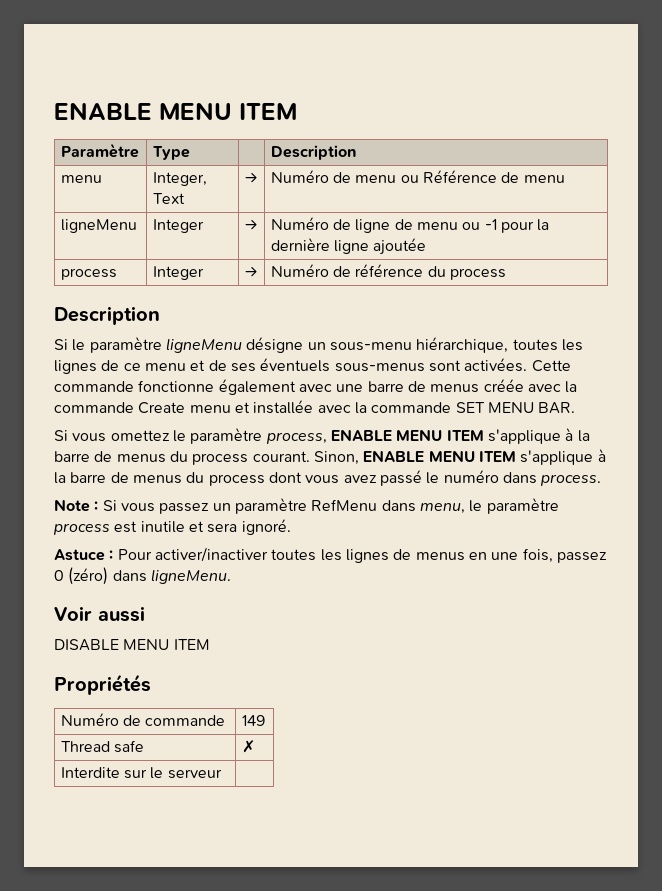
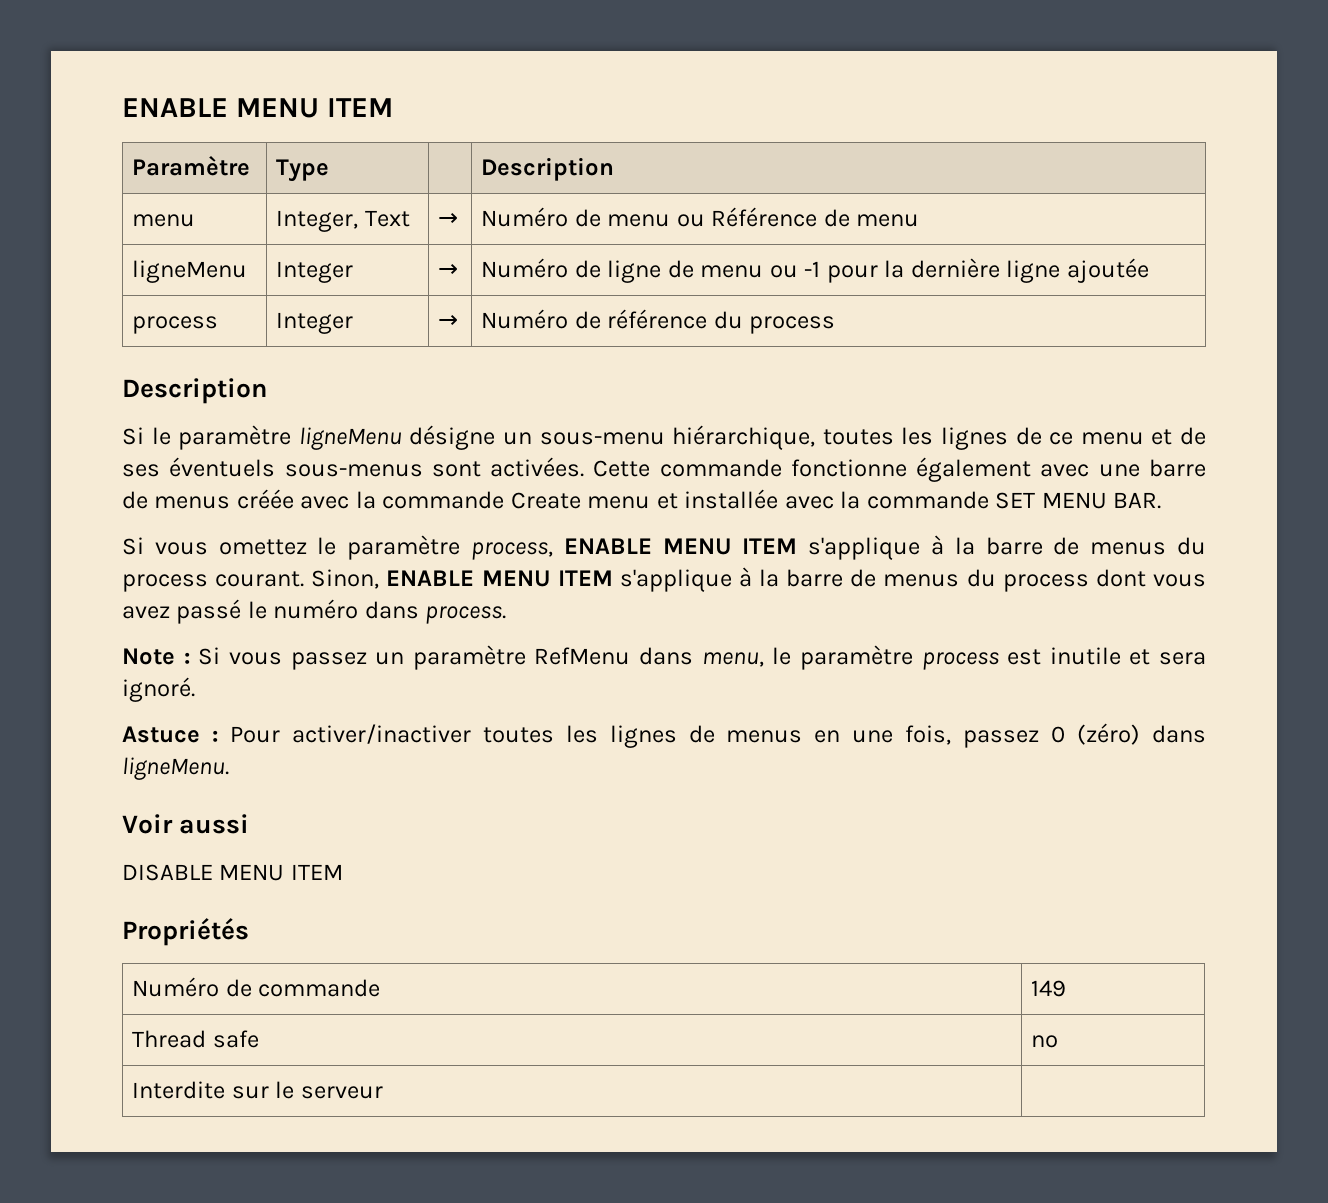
[241,740,255,753] ✗ -> [1031,1035,1059,1048] no

